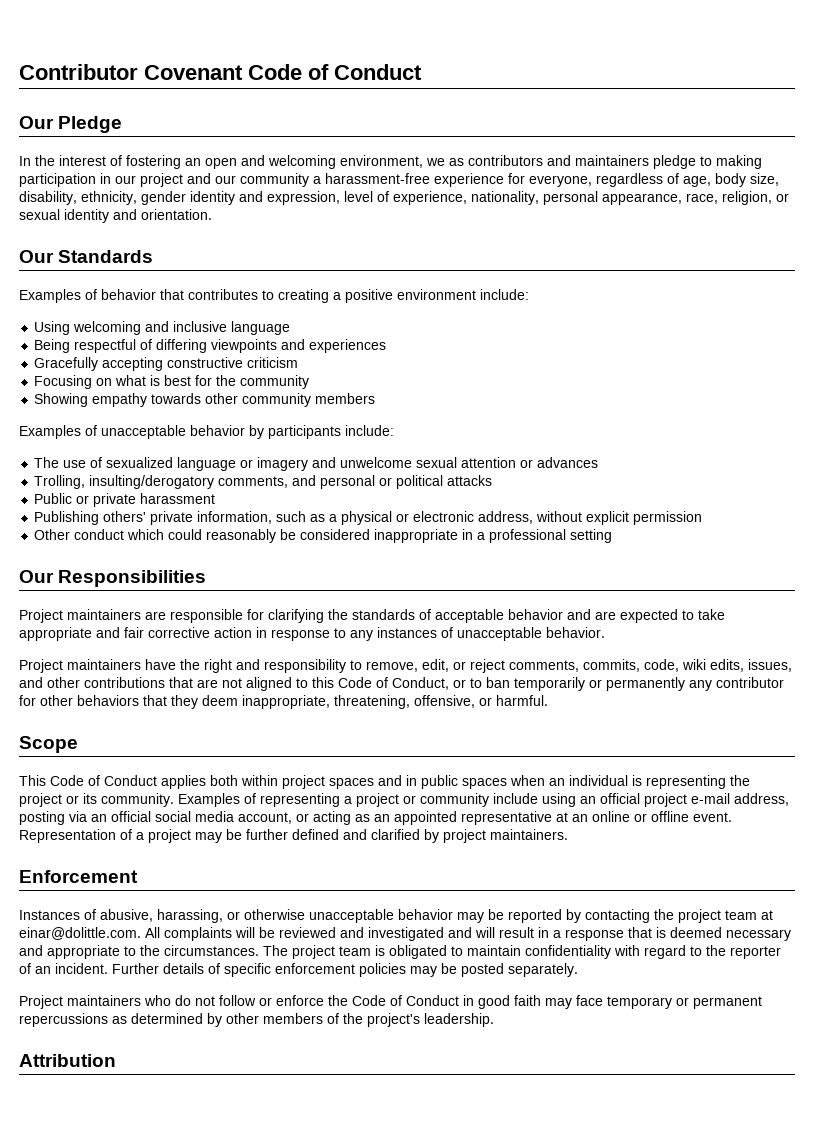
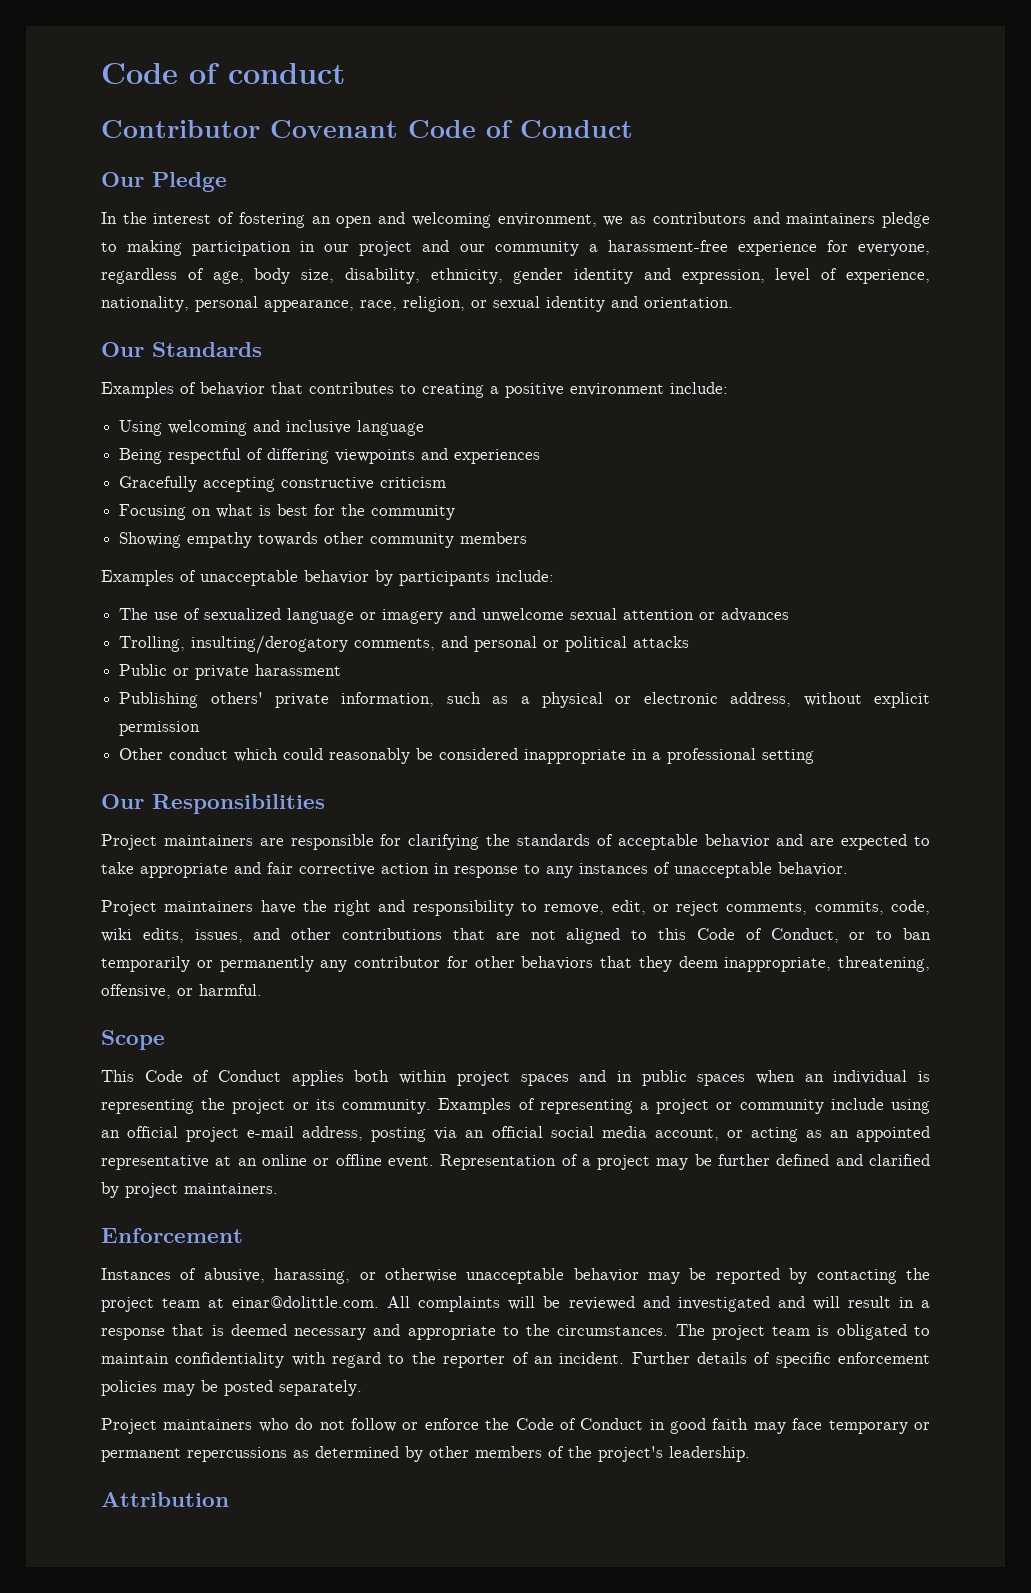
(19, 72) none -> [101,63,345,84] Code of conduct //

